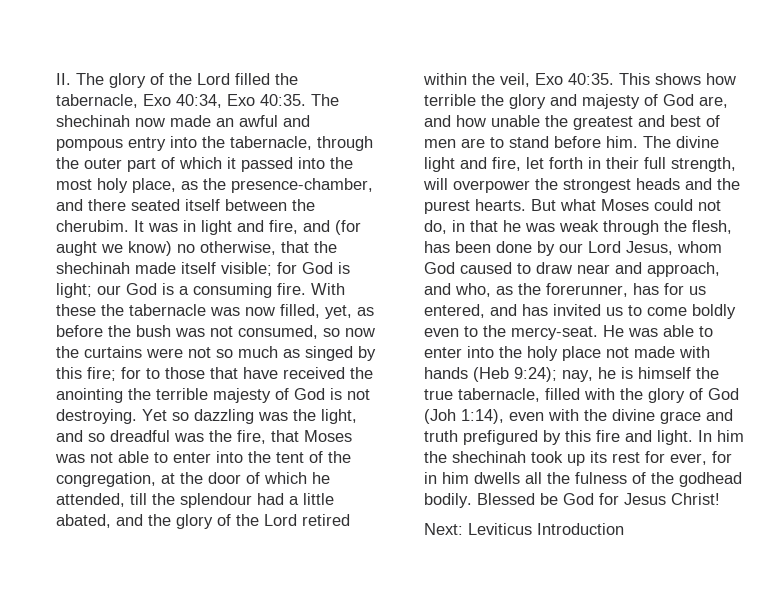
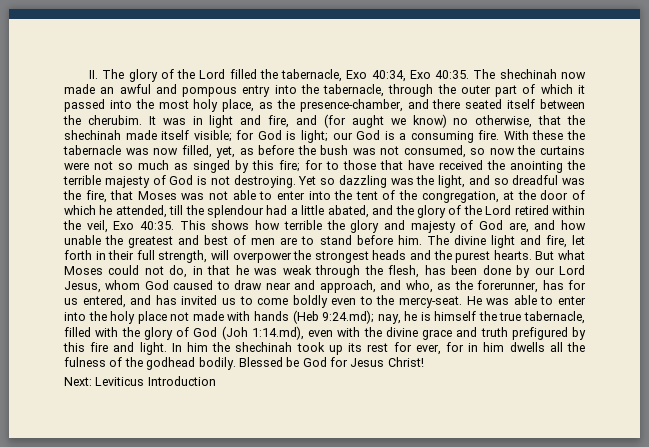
[514,367,557,382] 9:24); -> [322,310,375,324] 9:24.md);
[461,409,504,424] 1:14), -> [251,326,304,340] 1:14.md),

